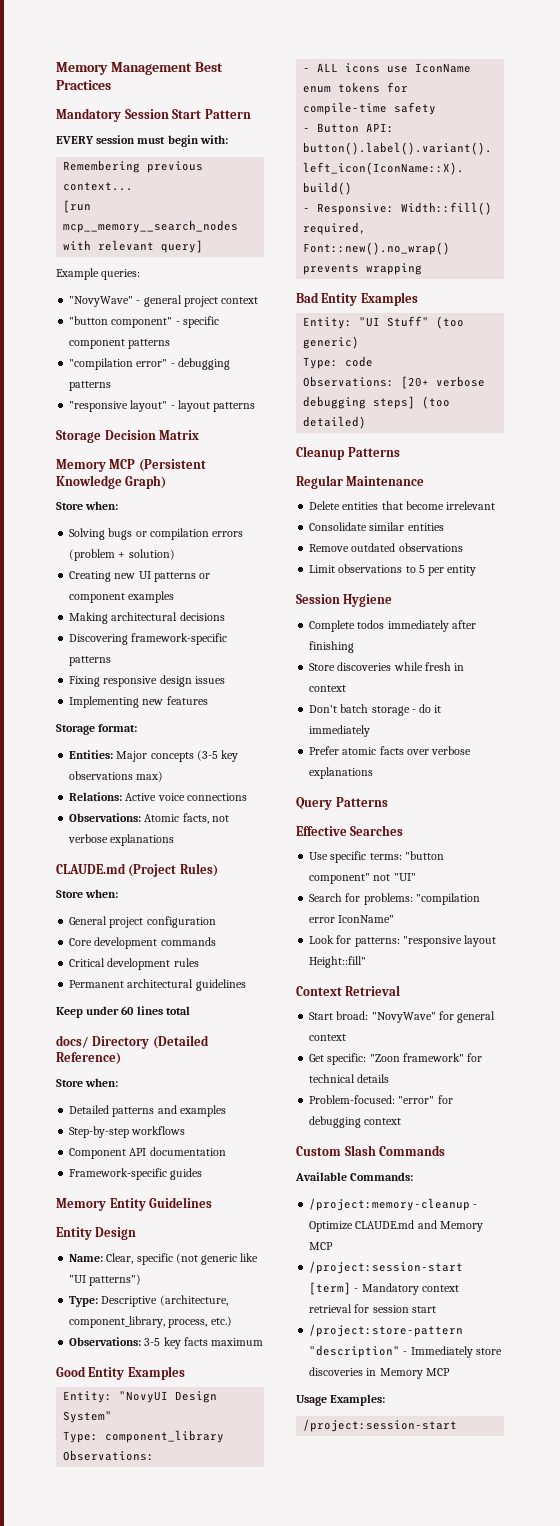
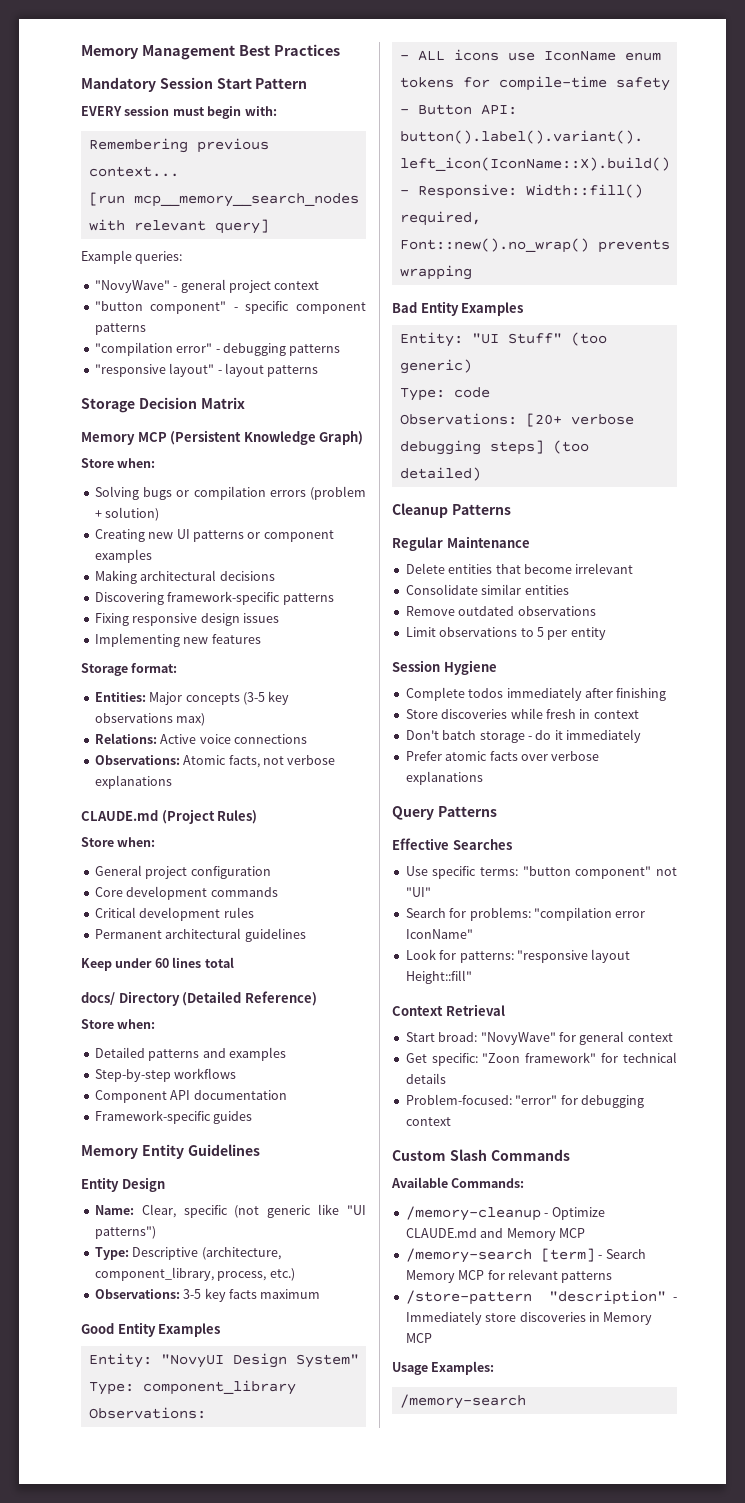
[309,1198,471,1211] /project:memory-cleanup -> [405,1206,541,1221] /memory-cleanup
[309,1261,464,1274] /project:session-start -> [405,1248,532,1263] /memory-search
[361,1283,459,1295] [309,1304,436,1313] [309,1324,464,1337] Mandatory context retrieval for session start // /project:store-pattern -> [605,1249,646,1259] [405,1269,613,1283] [405,1290,532,1305] Search Memory MCP for relevant patterns // /store-pattern
[303,1419,458,1432] /project:session-start -> [399,1394,526,1409] /memory-search

